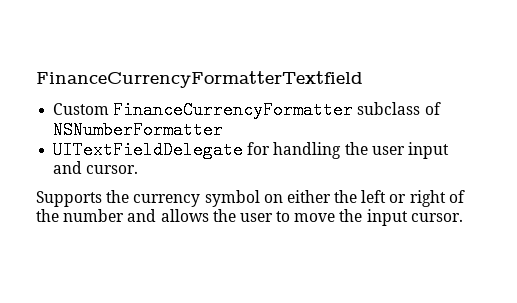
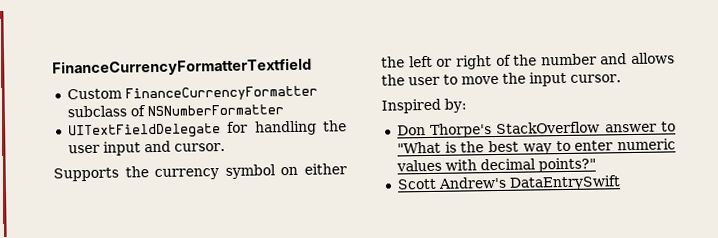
(463, 217) none -> [381,98,467,114] [396,121,676,138] [396,138,676,155] [395,157,596,173] [396,175,621,191] // Inspired by: // Don Thorpe's StackOverflow answer to "What is the best way to enter numeric values with decimal points?" // Scott Andrew's DataEntrySwift

